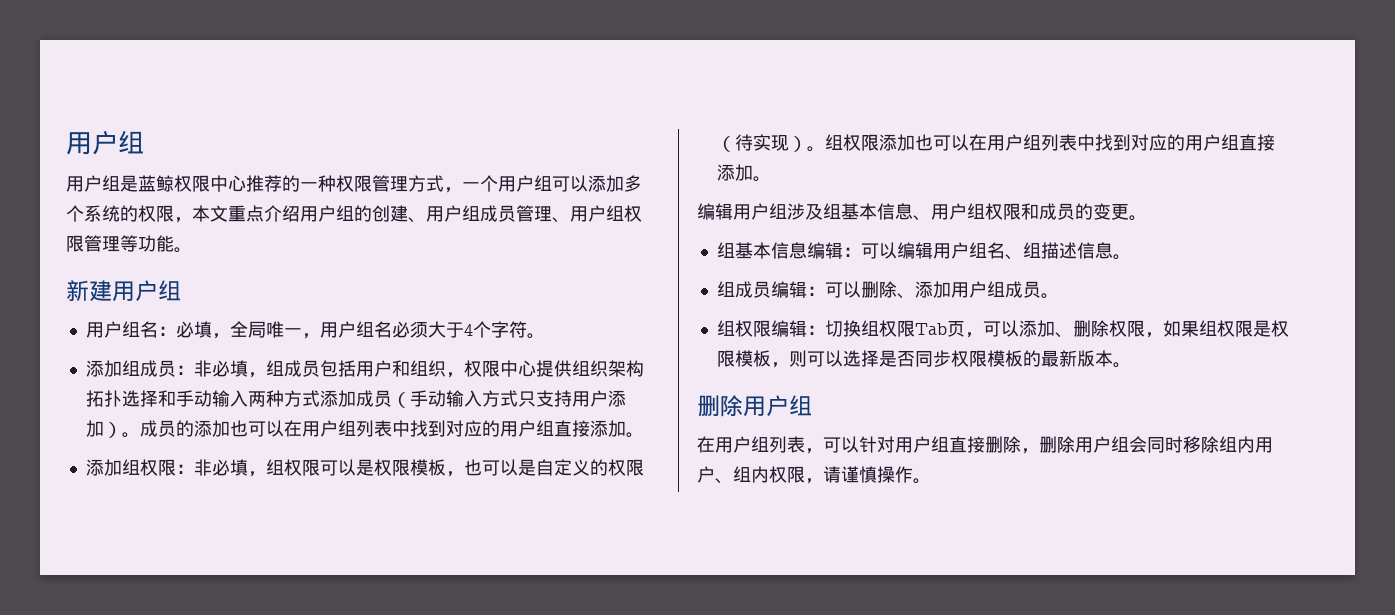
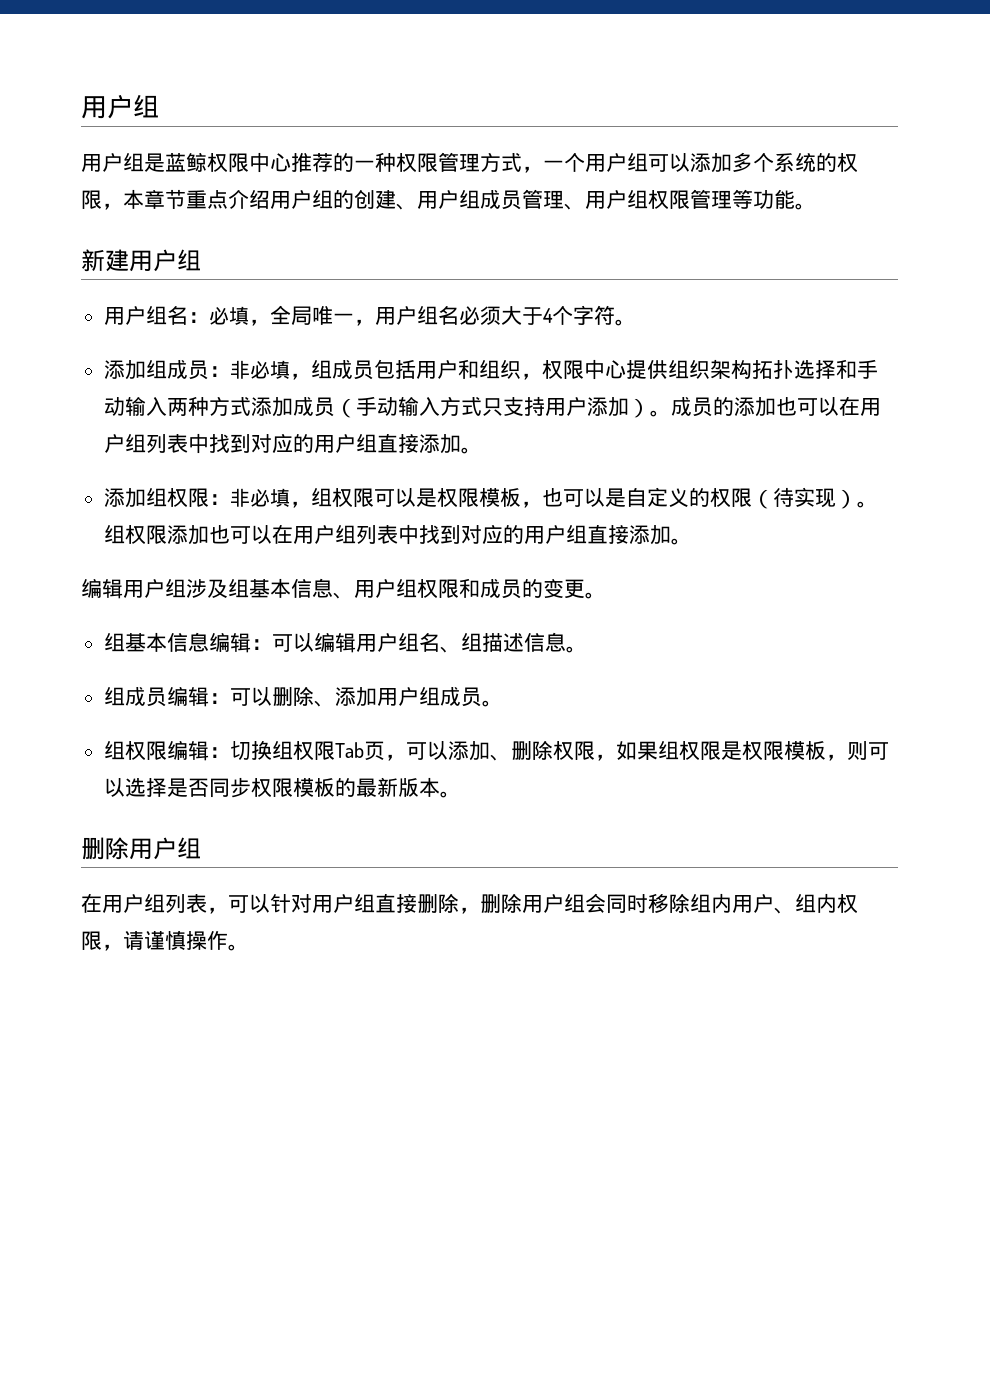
[210,205,228,222] 文 -> [144,189,186,209] 章节

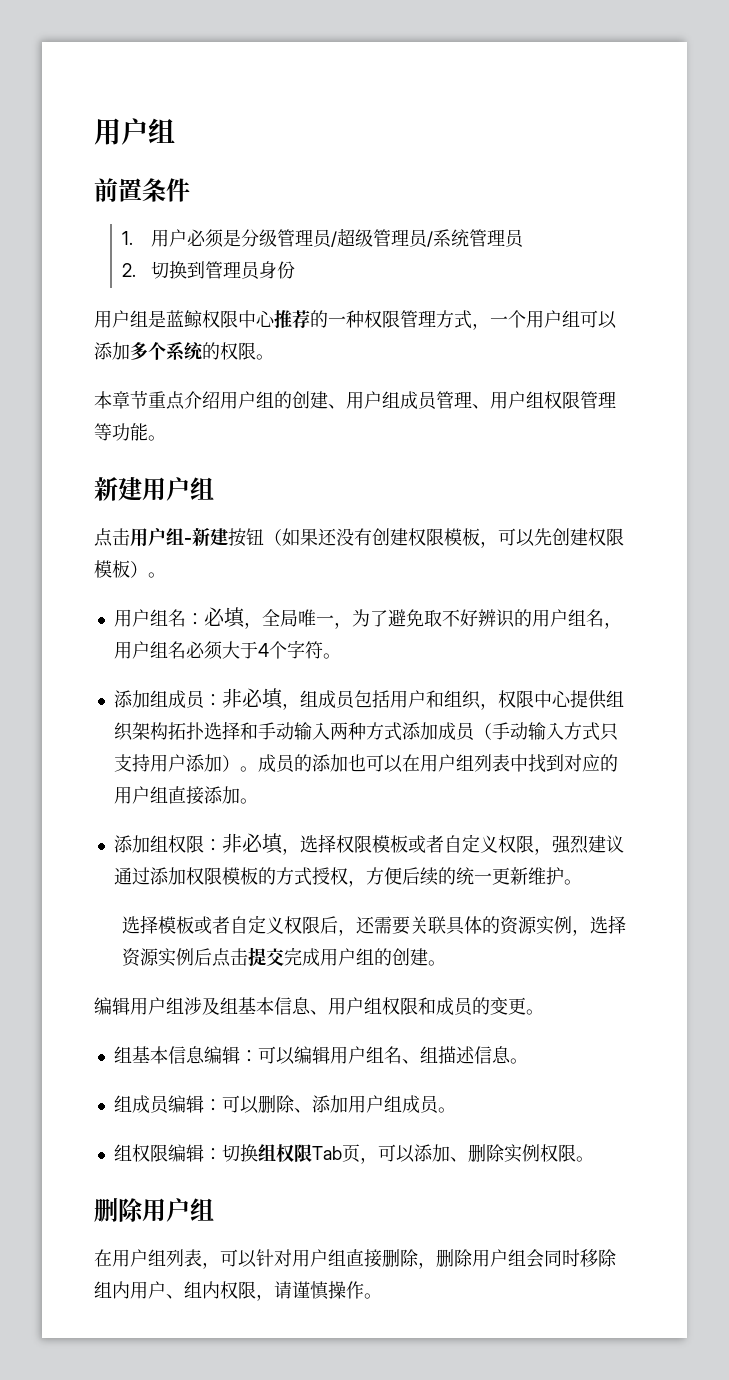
[81,94,159,119] 用户组 -> [94,118,175,145] [94,178,190,202] [122,228,525,248] [122,261,295,280] 用户组 // 前置条件 // 1.用户必须是分级管理员/超级管理员/系统管理员 // 2.切换到管理员身份
[102,203,123,210] ， -> [256,354,274,360] 。 //
(201, 260) none -> [94,528,624,548] [94,560,166,578] // 点击用户组-新建按钮（如果还没有创建权限模板，可以先创建权限模板）。
(375, 322) none -> [351,609,622,629] 为了避免取不好辨识的用户组名，
[310,487,878,509] [103,524,671,545] 组权限可以是权限模板，也可以是自定义的权限（待实现）。组权限添加也可以在用户组列表中找到对应的用户组直接添加 -> [299,834,624,855] [113,867,582,887] [122,915,627,936] [122,947,429,967] 选择权限模板或者自定义权限，强烈建议通过添加权限模板的方式授权，方便后续的统一更新维护。 // 选择模板或者自定义权限后，还需要关联具体的资源实例，选择资源实例后点击提交完成用户组的创建
[552,741,889,761] [103,777,440,798] 权限，如果组权限是权限模板，则可以选择是否同步权限模板的最新版本 -> [503,1144,576,1163] 实例权限

